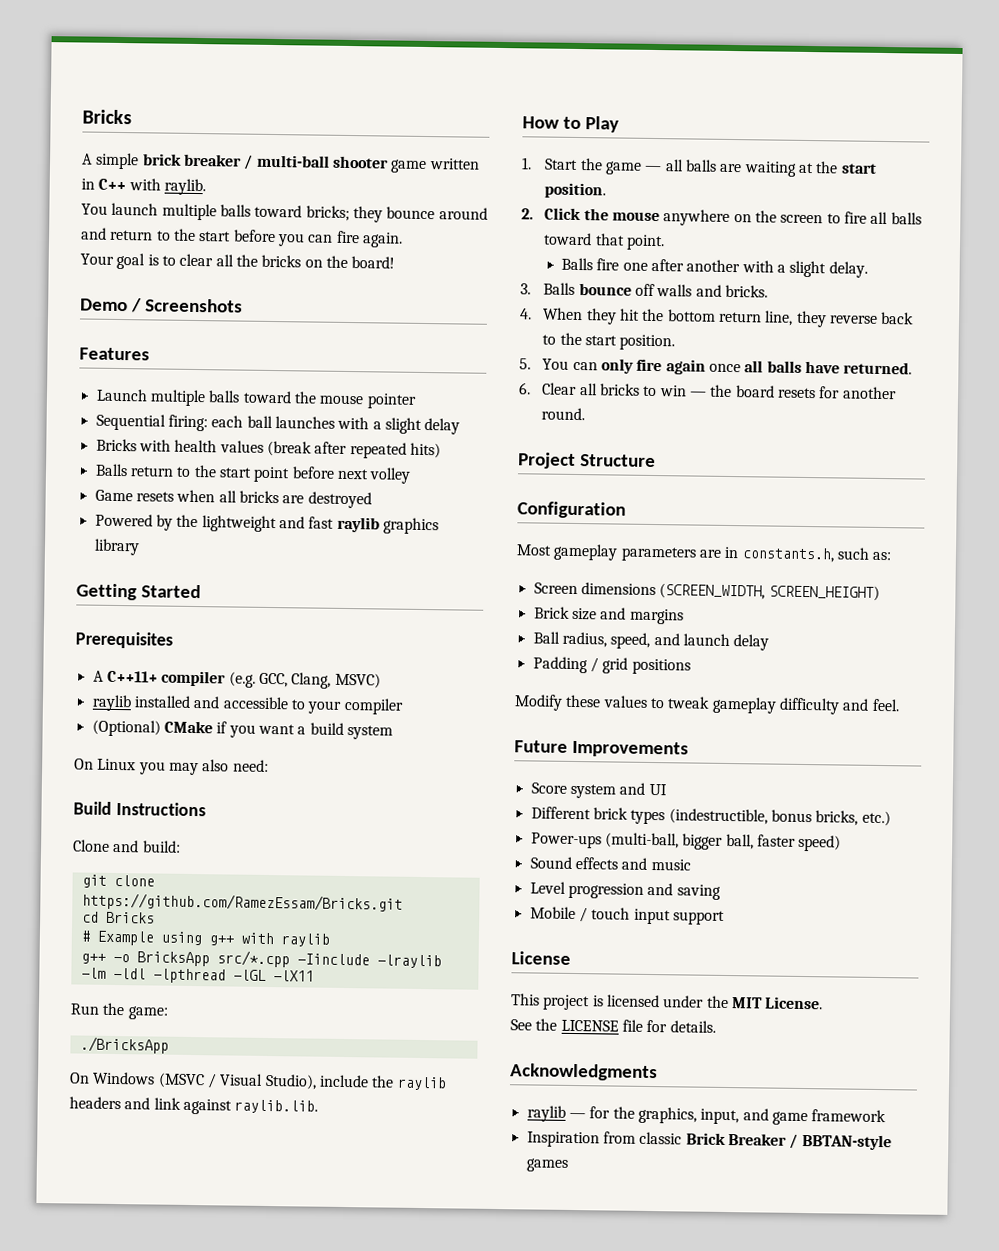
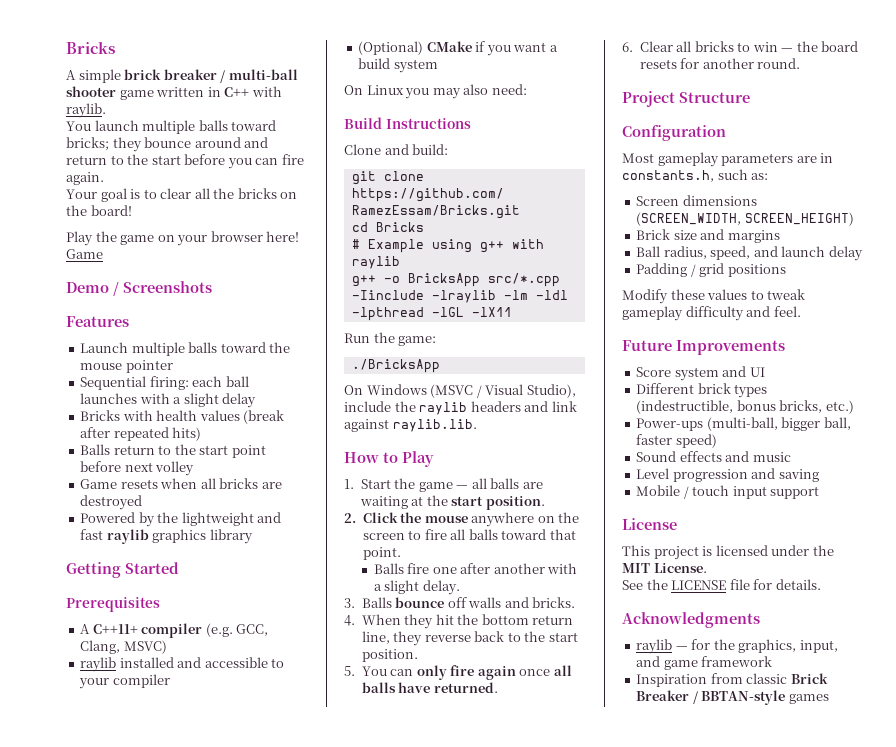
(396, 262) none -> [66,231,300,246] [66,249,103,259] // Play the game on your browser here! Game

